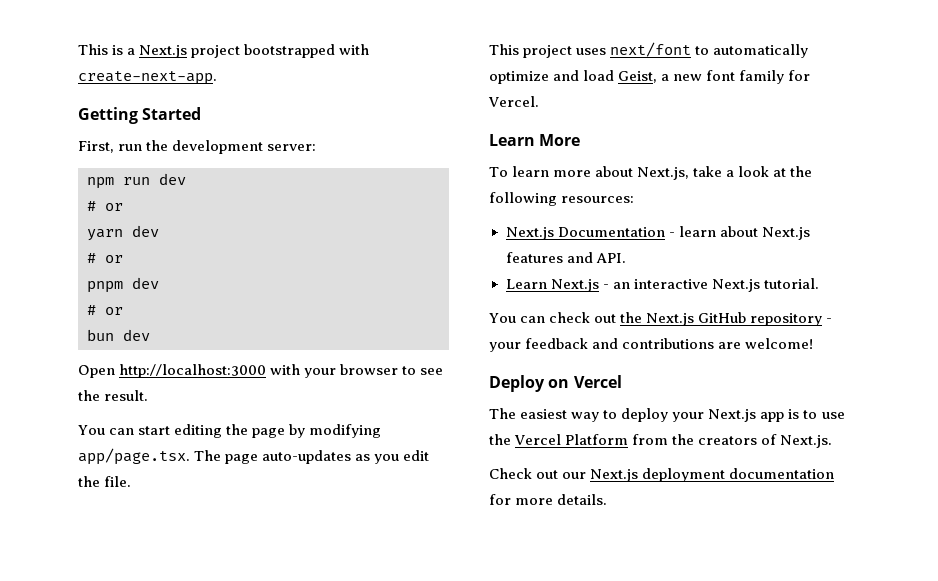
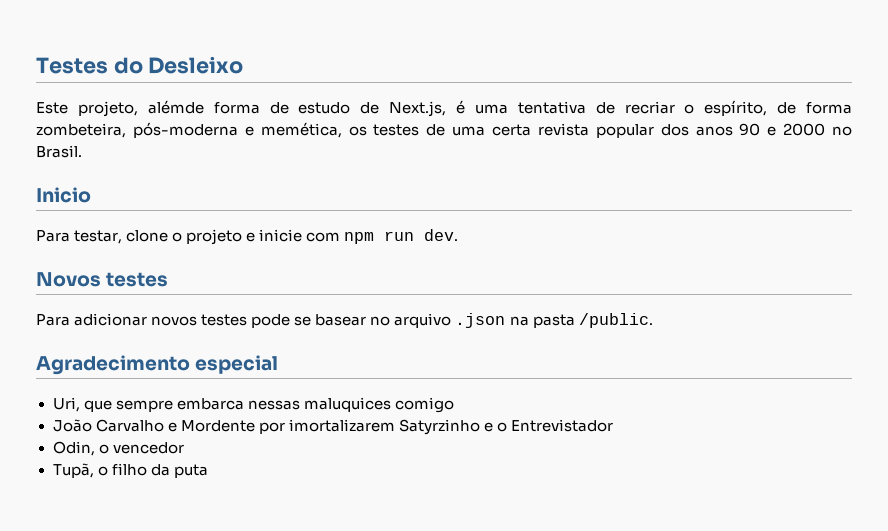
[78,44,370,58] [78,71,217,85] [78,107,202,124] [78,140,317,154] [87,173,186,189] [87,201,123,211] [87,225,159,241] [87,253,123,263] [87,277,159,293] [87,305,123,315] [87,329,150,341] [78,364,444,378] [78,390,149,401] [78,424,382,438] [78,448,430,465] [78,476,132,487] [489,42,809,58] [489,70,811,84] [488,96,539,107] [489,134,581,146] [489,166,813,180] [489,192,635,206] [505,226,810,240] [505,252,626,263] [505,278,819,292] [489,312,833,326] [489,338,814,352] [489,375,622,392] [489,408,845,422] [489,434,833,448] [489,468,835,482] [489,494,608,505] This is a Next.js project bootstrapped with create-next-app. // Getting Started // First, run the development server: // npm run dev // # or // yarn dev // # or // pnpm dev // # or // bun dev // Open http://localhost:3000 with your browser to see the result. // You can start editing the page by modifying app/page.tsx. The page auto-updates as you edit the file. // This project uses next/font to automatically optimize and load Geist, a new font family for Vercel. // Learn More // To learn more about Next.js, take a look at the following resources: // Next.js Documentation - learn about Next.js features and API. // Learn Next.js - an interactive Next.js tutorial. // You can check out the Next.js GitHub repository - your feedback and contributions are welcome! // Deploy on Vercel // The easiest way to deploy your Next.js app is to use the Vercel Platform from the creators of Next.js. // Check out our Next.js deployment documentation for more details. -> [36,56,244,74] [36,100,852,117] [36,122,852,138] [36,145,82,158] [36,187,91,203] [36,229,459,245] [36,272,169,287] [36,313,653,328] [36,355,279,375] [52,397,454,413] [52,419,613,435] [52,441,184,456] [52,463,208,478] Testes do Desleixo // Este projeto, alémde forma de estudo de Next.js, é uma tentativa de recriar o espírito, de forma zombeteira, pós-moderna e memética, os testes de uma certa revista popular dos anos 90 e 2000 no Brasil. // Inicio // Para testar, clone o projeto e inicie com npm run dev. // Novos testes // Para adicionar novos testes pode se basear no arquivo .json na pasta /public. // Agradecimento especial // Uri, que sempre embarca nessas maluquices comigo // João Carvalho e Mordente por imortalizarem Satyrzinho e o Entrevistador // Odin, o vencedor // Tupã, o filho da puta

